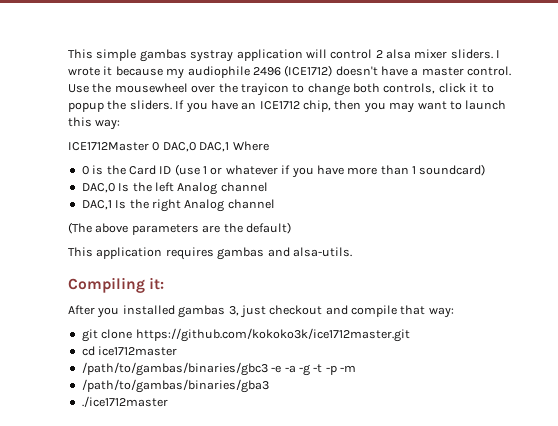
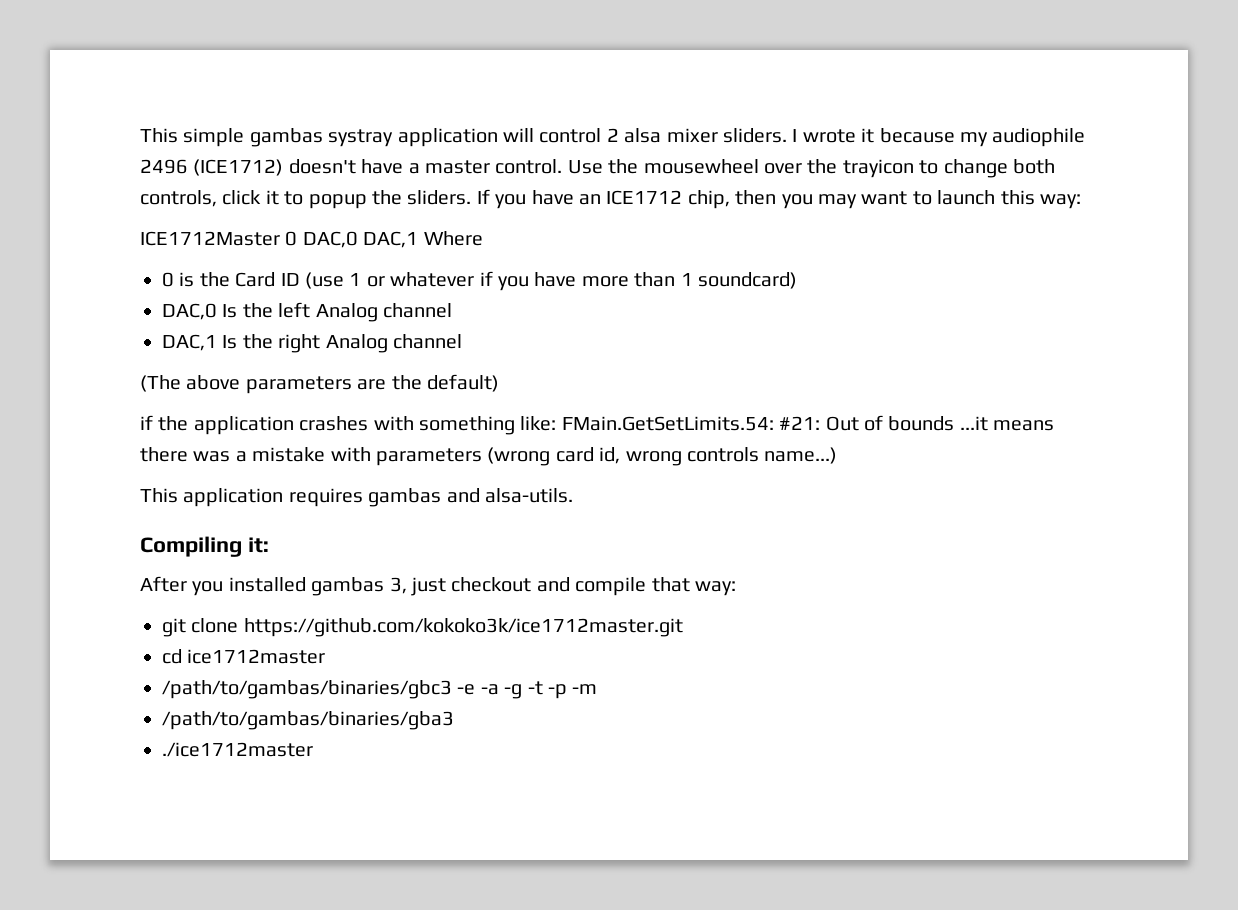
(291, 228) none -> [140,415,1055,435] [140,447,838,466] // if the application crashes with something like: FMain.GetSetLimits.54: #21: Out of bounds ...it means there was a mistake with parameters (wrong card id, wrong controls name...)

